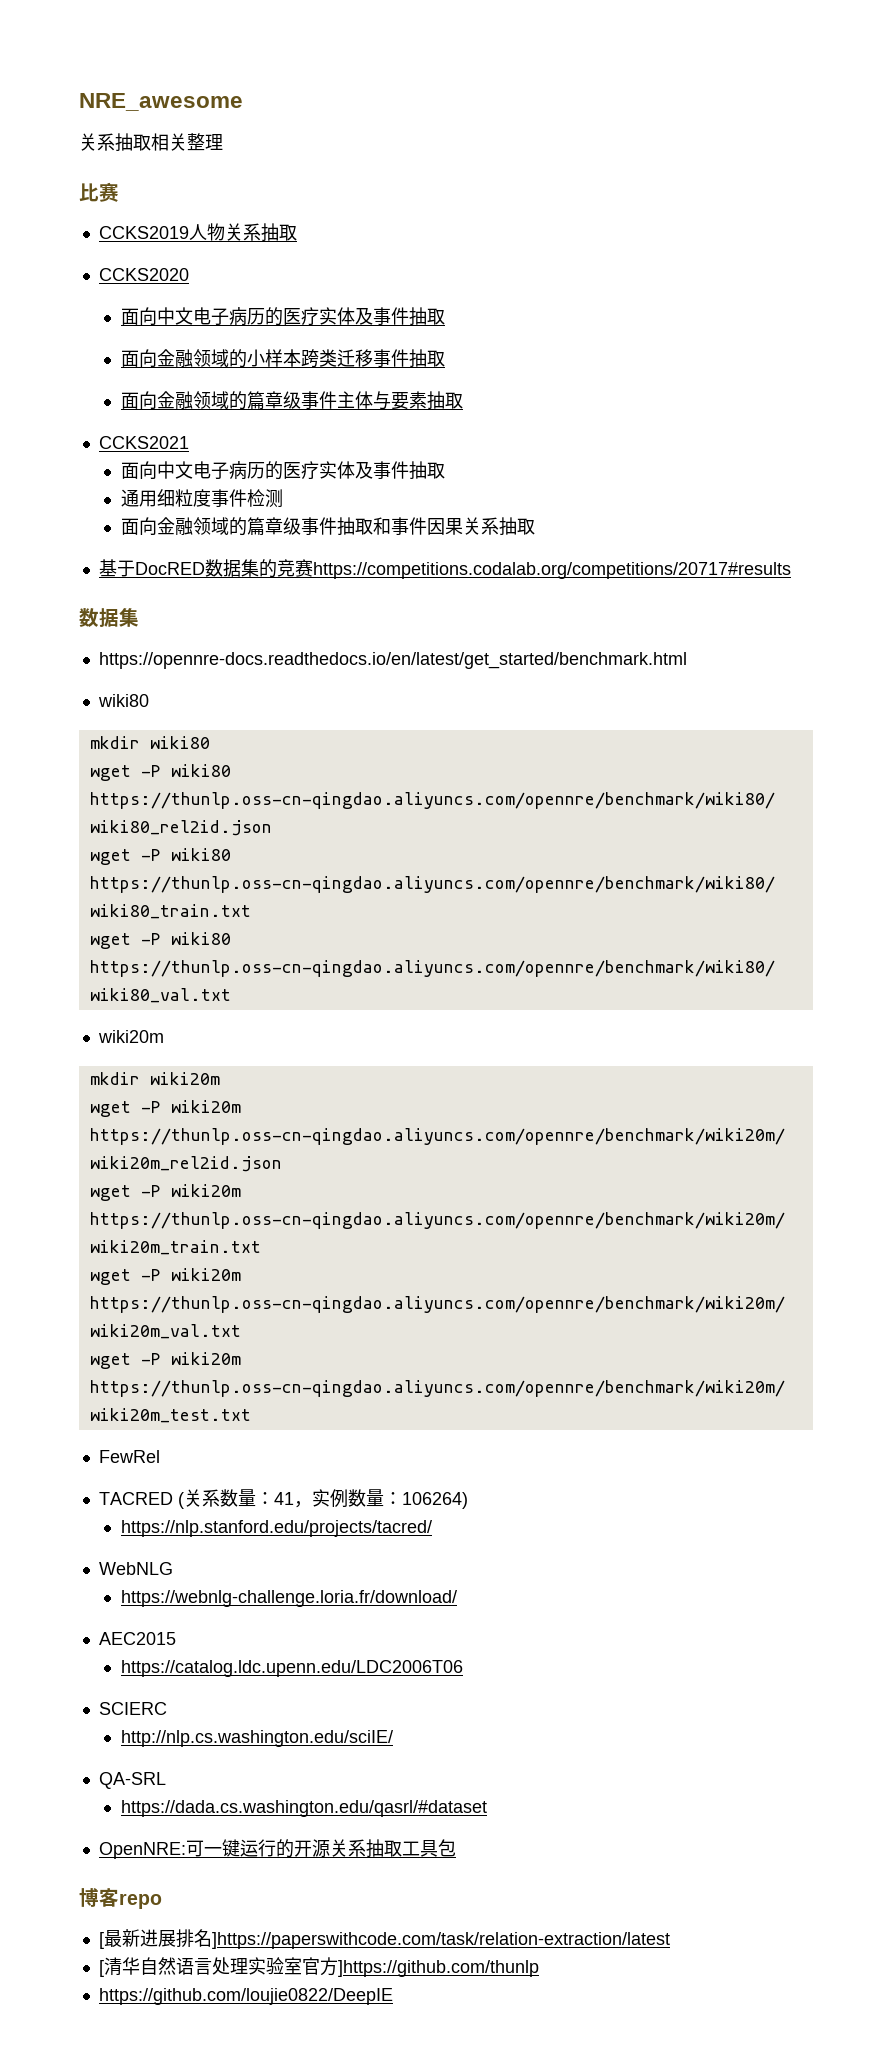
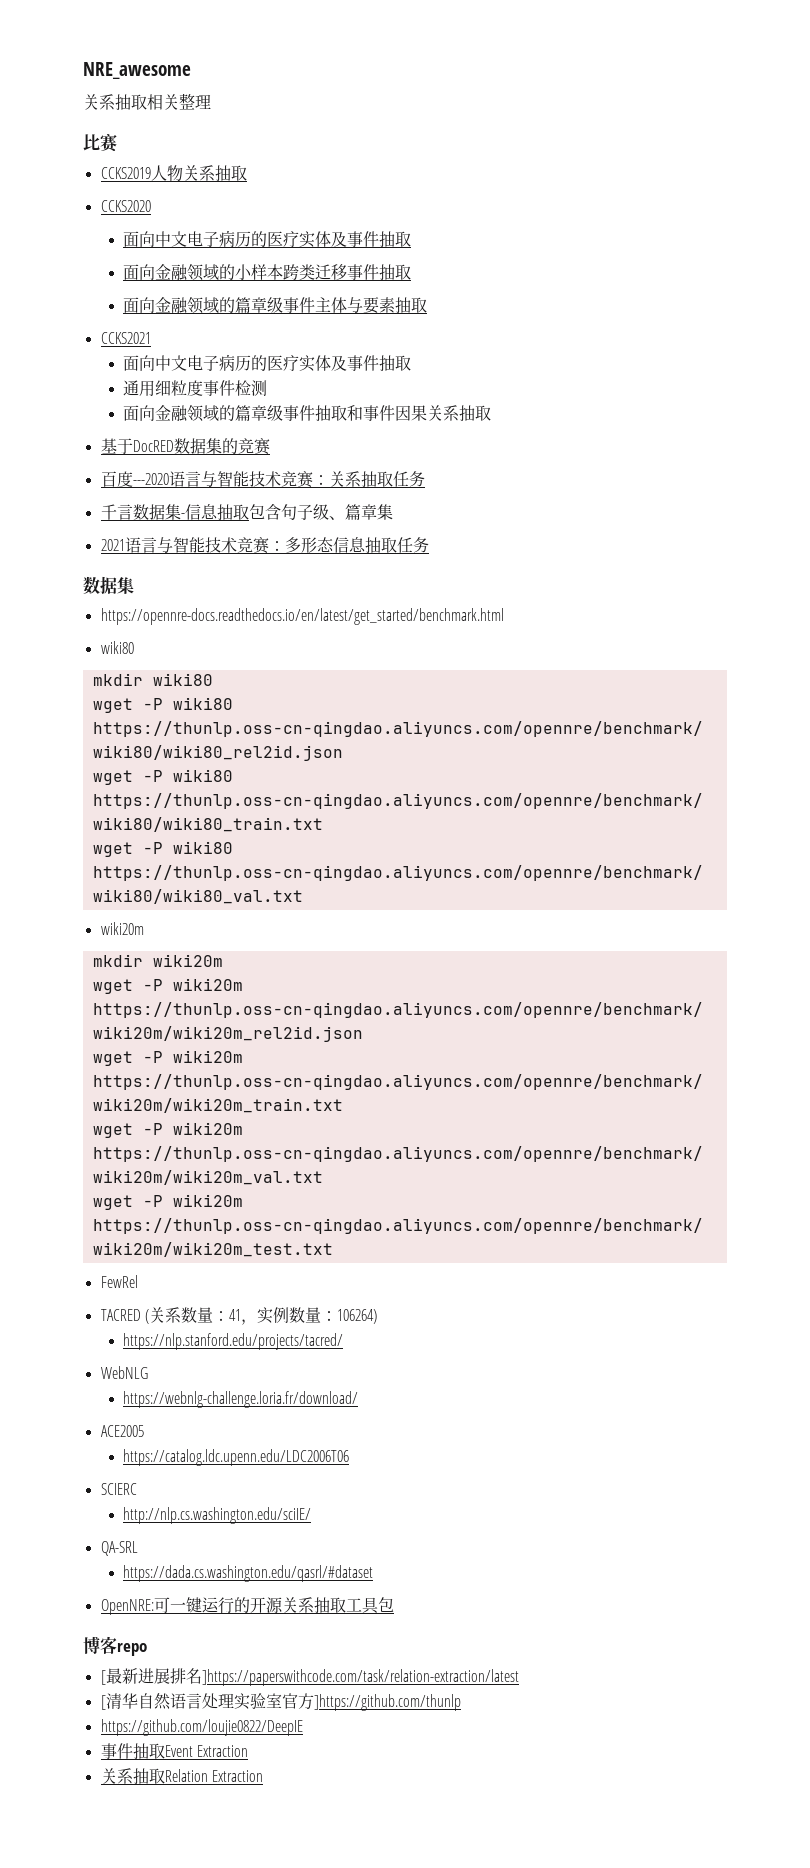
[312,562,791,579] https://competitions.codalab.org/competitions/20717#results -> [100,471,425,488] [100,504,393,520] [100,537,429,554] // 百度---2020语言与智能技术竞赛：关系抽取任务 // 千言数据集-信息抽取包含句子级、篇章集 // 2021语言与智能技术竞赛：多形态信息抽取任务
[98,1632,176,1645] AEC2015 -> [100,1425,144,1437] ACE2005
(393, 1996) none -> [100,1743,248,1759] [100,1768,263,1784] // 事件抽取Event Extraction // 关系抽取Relation Extraction

